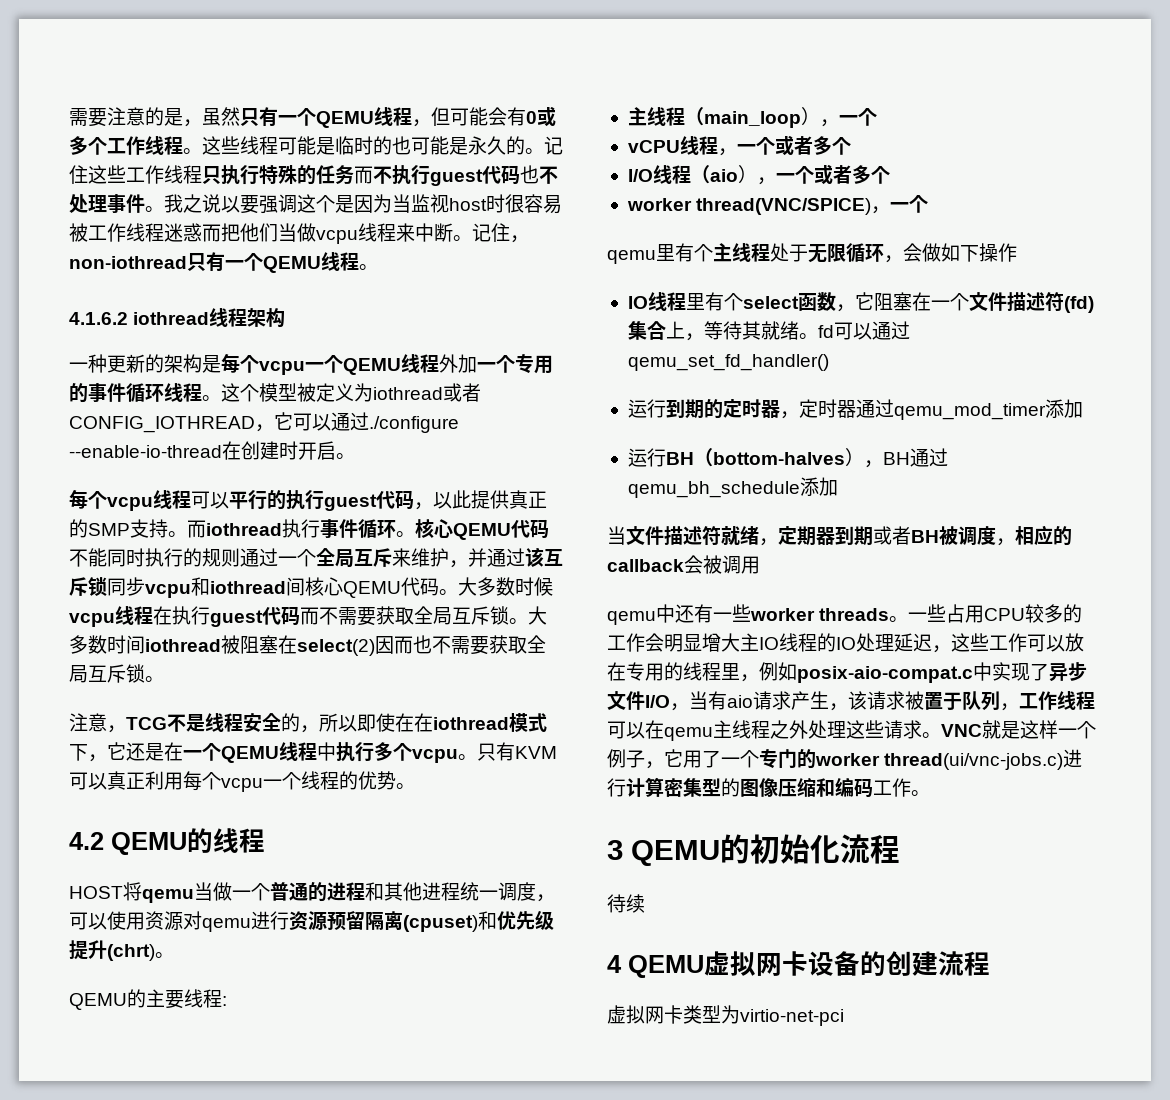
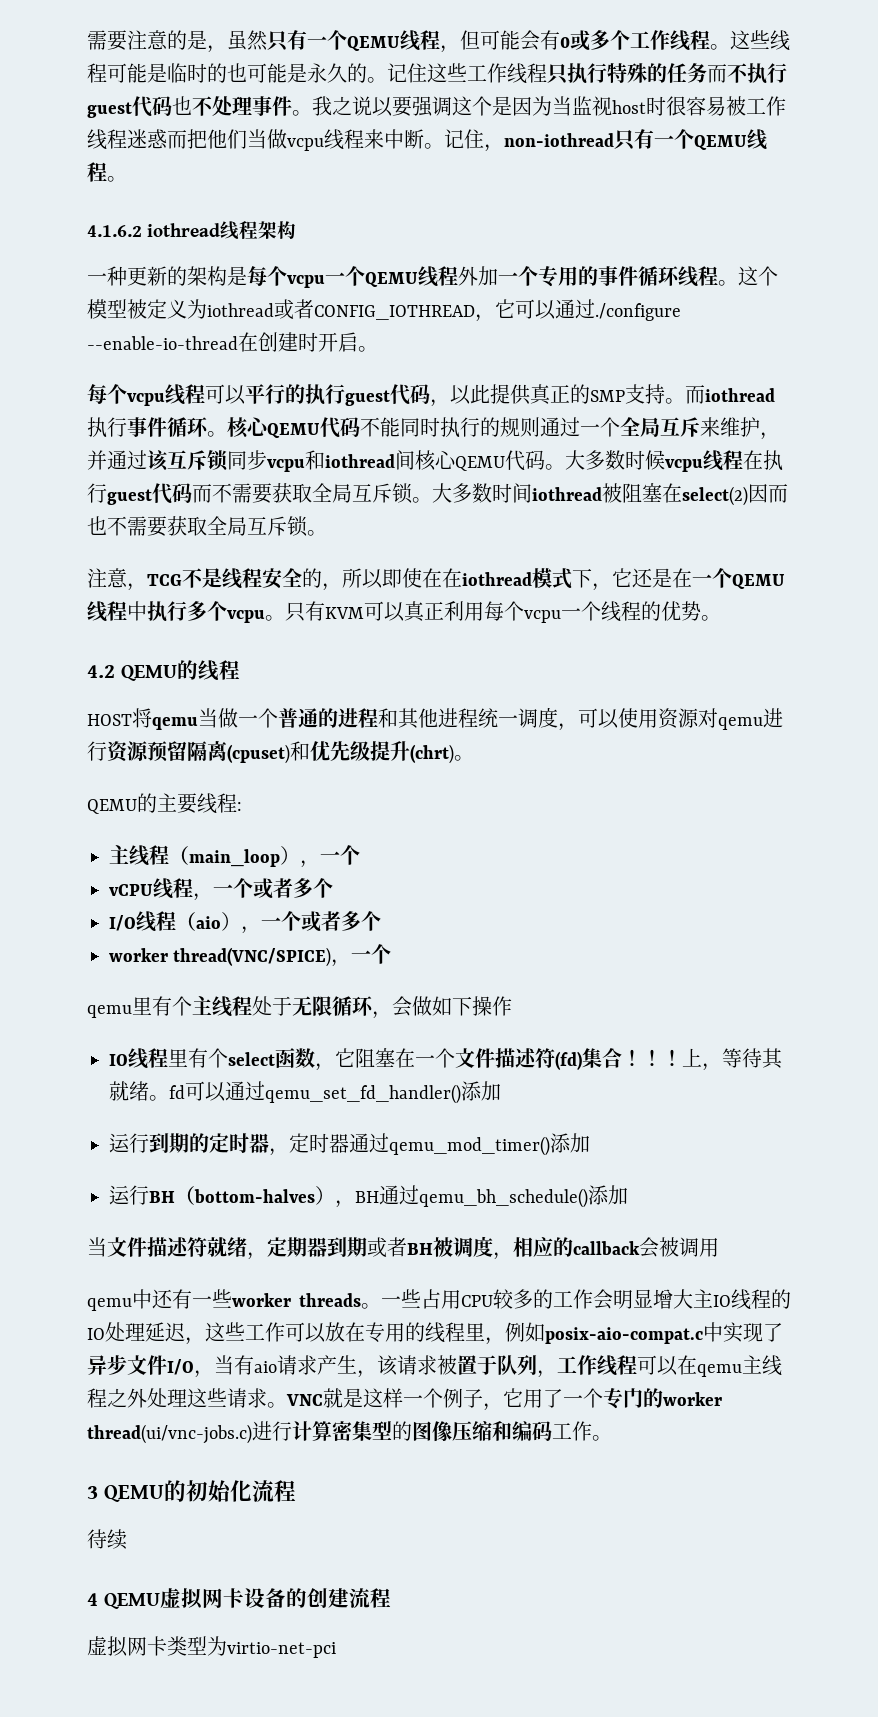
(666, 330) none -> [622,1049,682,1067] ！！！
(829, 362) none -> [461,1081,501,1101] 添加
[893,403,1046,420] qemu_mod_timer -> [389,1136,550,1156] qemu_mod_timer()
[627,481,800,498] qemu_bh_schedule -> [419,1188,588,1208] qemu_bh_schedule()

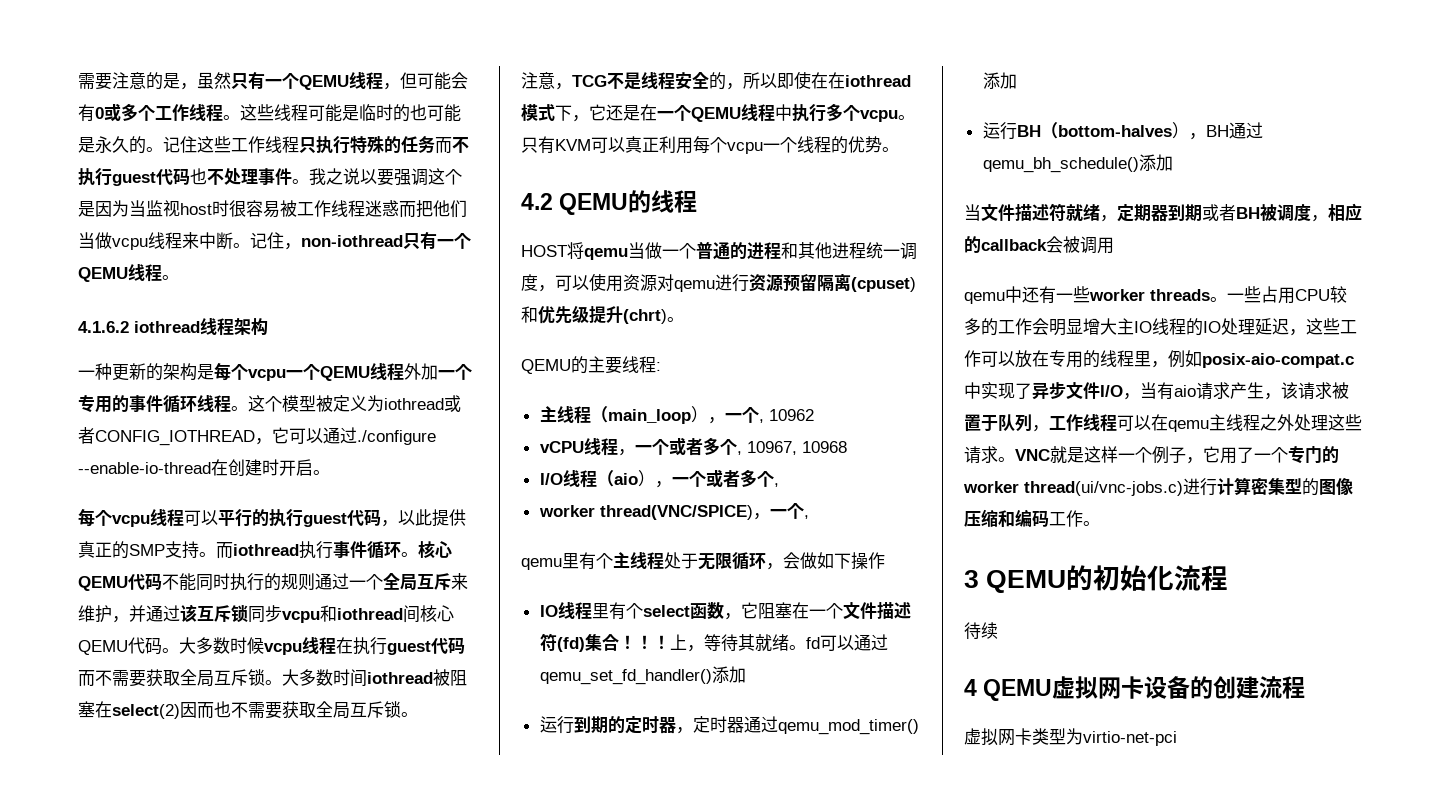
(360, 855) none -> [758,409,814,423] , 10962
(333, 888) none -> [736,441,847,455] , 10967, 10968
(381, 921) none -> [773,483,779,487] ,
(392, 954) none -> [803,515,809,519] ,

